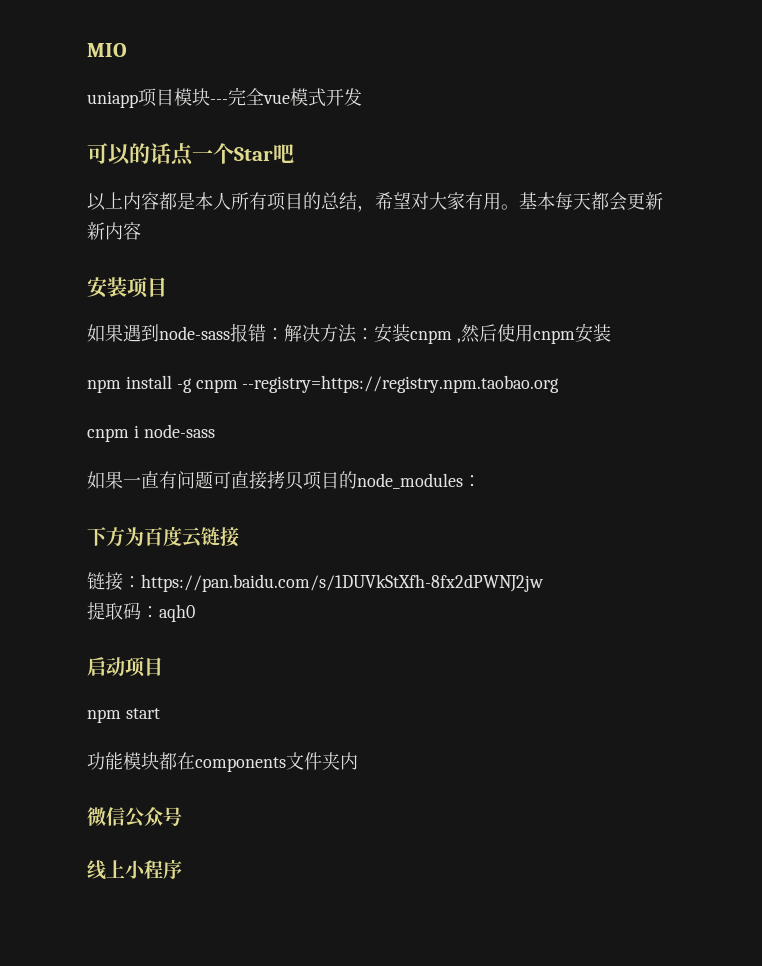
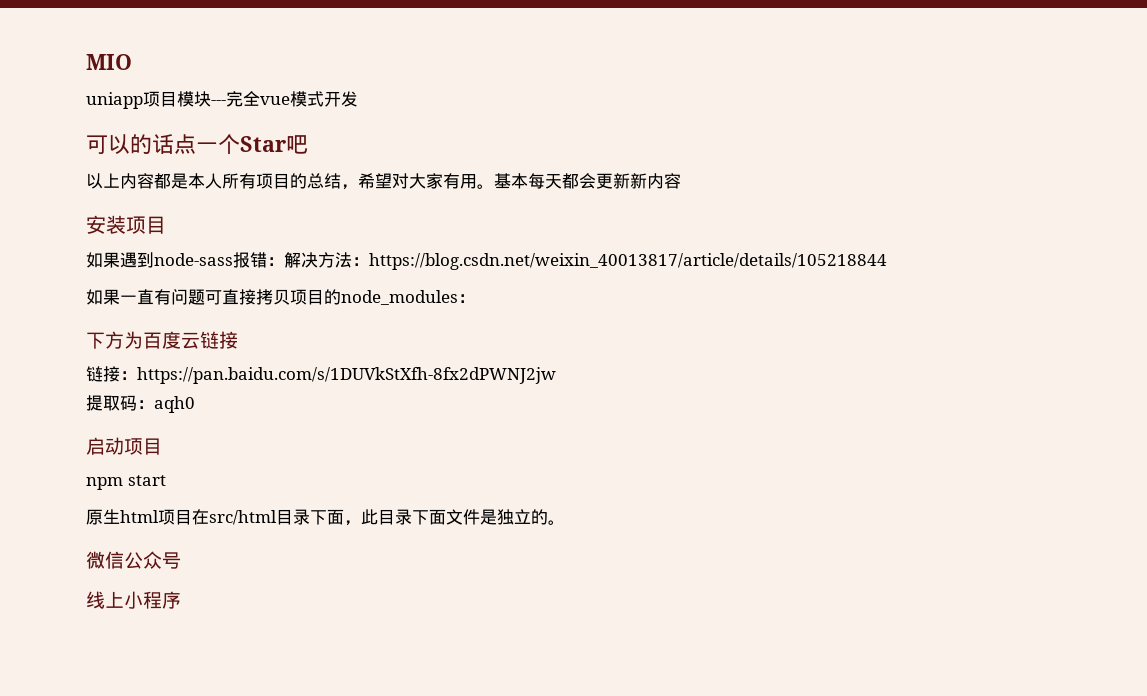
[374,323,611,344] [87,375,560,393] [87,424,215,442] 安装cnpm ,然后使用cnpm安装 // npm install -g cnpm --registry=https://registry.npm.taobao.org // cnpm i node-sass -> [369,253,887,270] https://blog.csdn.net/weixin_40013817/article/details/105218844
[87,752,358,772] 功能模块都在components文件夹内 -> [86,509,565,526] 原生html项目在src/html目录下面，此目录下面文件是独立的。

